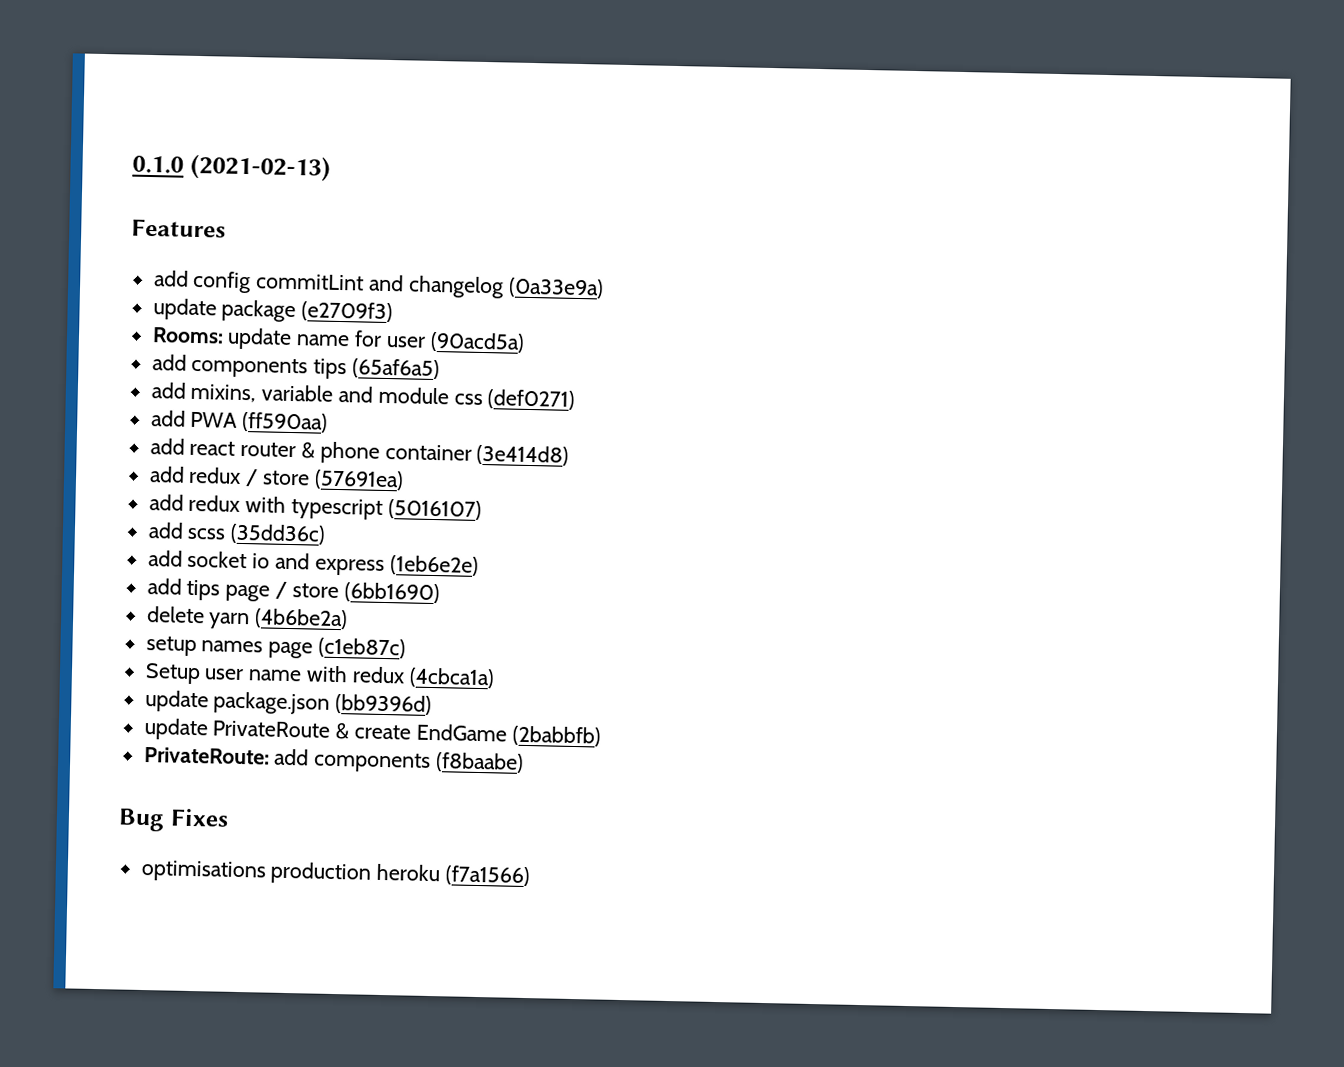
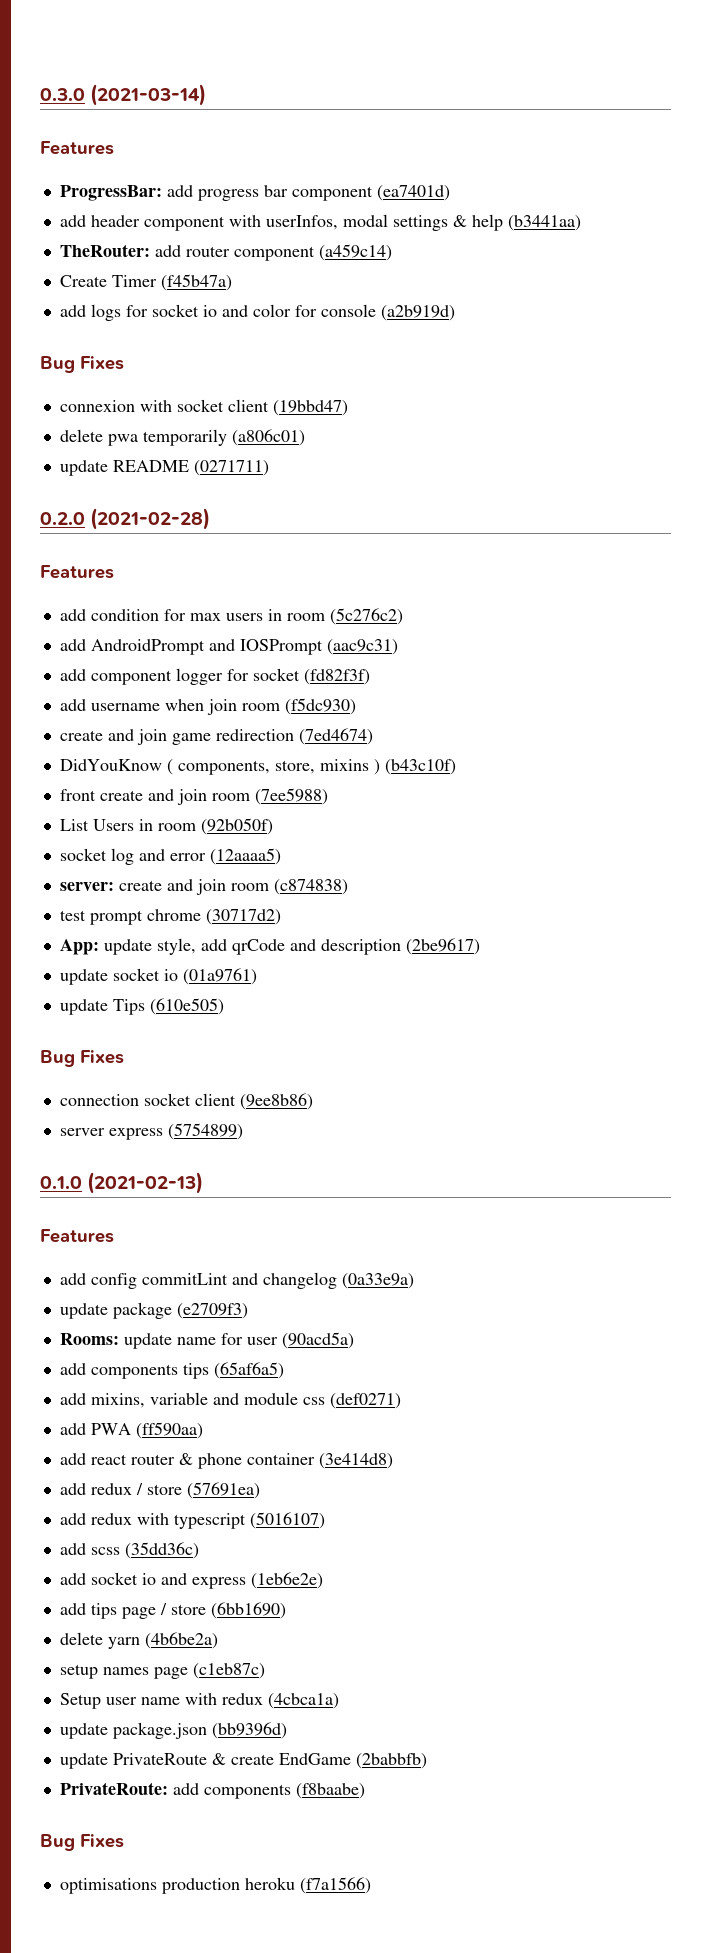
(132, 164) none -> [40,84,207,106] [40,141,114,155] [59,185,450,201] [59,214,581,231] [59,244,392,261] [59,274,232,291] [59,304,455,321] [40,356,124,373] [59,399,348,416] [59,429,305,446] [59,460,269,476] [40,508,211,530] [40,565,114,579] [59,608,403,625] [59,639,398,655] [59,668,370,685] [59,698,356,715] [59,728,373,745] [59,759,456,775] [59,788,328,805] [59,818,273,835] [59,848,281,865] [59,879,348,895] [59,909,281,925] [59,938,480,955] [59,968,257,985] [59,998,224,1015] [40,1050,124,1067] [59,1093,313,1110] [59,1123,243,1140] 0.3.0 (2021-03-14) // Features // ProgressBar: add progress bar component (ea7401d) // add header component with userInfos, modal settings & help (b3441aa) // TheRouter: add router component (a459c14) // Create Timer (f45b47a) // add logs for socket io and color for console (a2b919d) // Bug Fixes // connexion with socket client (19bbd47) // delete pwa temporarily (a806c01) // update README (0271711) // 0.2.0 (2021-02-28) // Features // add condition for max users in room (5c276c2) // add AndroidPrompt and IOSPrompt (aac9c31) // add component logger for socket (fd82f3f) // add username when join room (f5dc930) // create and join game redirection (7ed4674) // DidYouKnow ( components, store, mixins ) (b43c10f) // front create and join room (7ee5988) // List Users in room (92b050f) // socket log and error (12aaaa5) // server: create and join room (c874838) // test prompt chrome (30717d2) // App: update style, add qrCode and description (2be9617) // update socket io (01a9761) // update Tips (610e505) // Bug Fixes // connection socket client (9ee8b86) // server express (5754899) //

